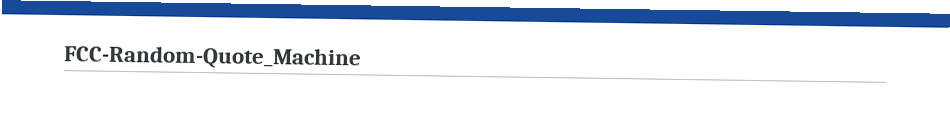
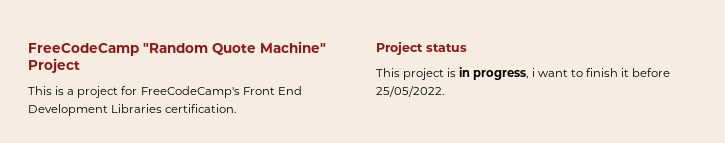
[63,45,362,71] FCC-Random-Quote_Machine -> [28,41,326,56] [28,58,80,73] [28,86,302,98] [28,104,237,116] [376,41,467,55] [376,67,671,80] [376,86,444,97] FreeCodeCamp "Random Quote Machine" Project // This is a project for FreeCodeCamp's Front End Development Libraries certification. // Project status // This project is in progress, i want to finish it before 25/05/2022.

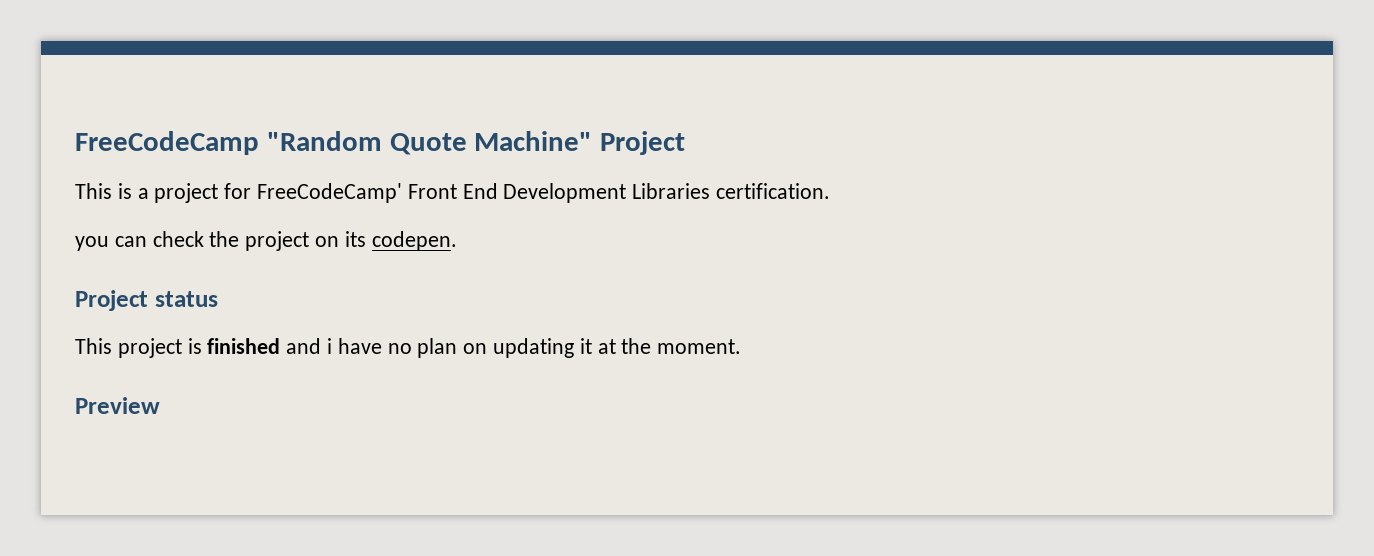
[140,86,240,98] FreeCodeCamp's -> [257,183,403,203] FreeCodeCamp'
(237, 108) none -> [75,231,457,251] // you can check the project on its codepen.
[459,67,671,80] [376,86,444,97] in progress, i want to finish it before 25/05/2022. -> [207,338,742,358] [75,397,160,414] finished and i have no plan on updating it at the moment. // Preview

